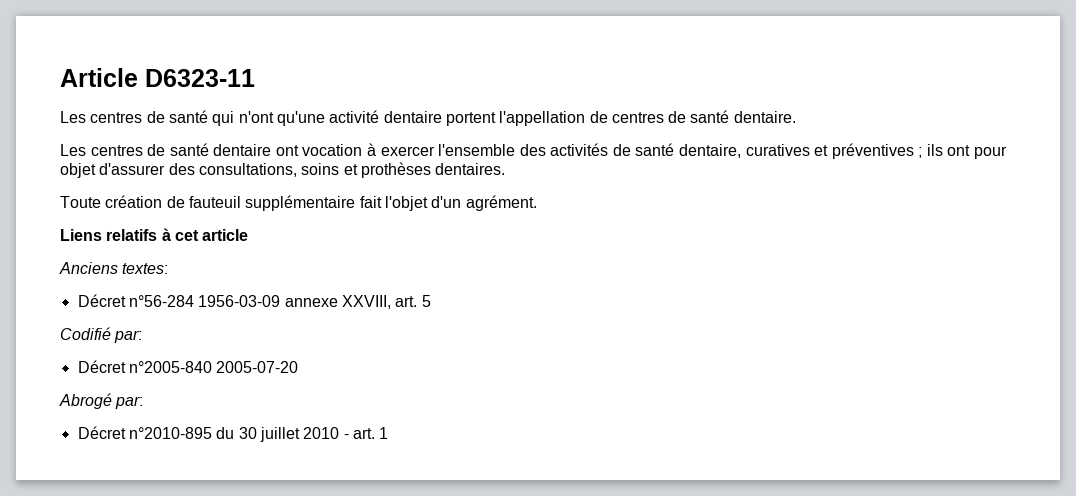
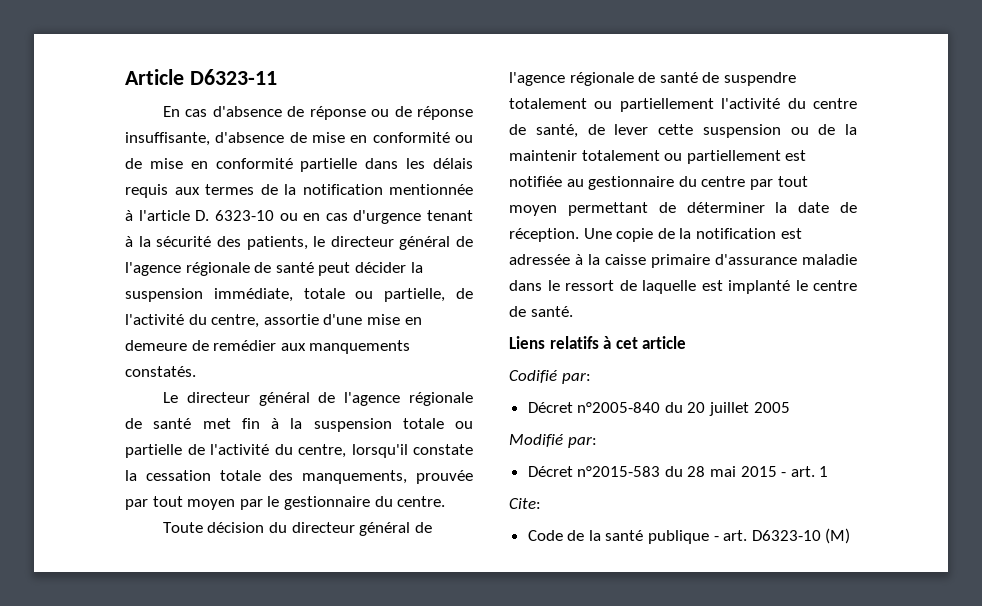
[60,110,796,126] [60,143,1007,159] [60,162,506,178] [60,195,537,211] Les centres de santé qui n'ont qu'une activité dentaire portent l'appellation de centres de santé dentaire. // Les centres de santé dentaire ont vocation à exercer l'ensemble des activités de santé dentaire, curatives et préventives ; ils ont pour objet d'assurer des consultations, soins et prothèses dentaires. // Toute création de fauteuil supplémentaire fait l'objet d'un agrément. -> [162,106,473,120] [125,132,473,146] [125,158,473,172] [125,184,473,198] [125,210,473,224] [125,236,473,250] [125,262,423,276] [125,288,474,302] [125,314,422,328] [125,340,411,354] [125,366,196,377] [162,392,473,406] [125,418,473,432] [125,444,473,458] [125,470,474,484] [125,496,446,510] [162,522,432,536] [509,72,796,86] [509,98,857,112] [509,124,857,138] [509,150,807,164] [509,176,808,190] [509,202,857,216] [509,228,802,242] [509,254,857,268] [509,280,857,294] [509,306,573,317] En cas d'absence de réponse ou de réponse insuffisante, d'absence de mise en conformité ou de mise en conformité partielle dans les délais requis aux termes de la notification mentionnée à l'article D. 6323-10 ou en cas d'urgence tenant à la sécurité des patients, le directeur général de l'agence régionale de santé peut décider la suspension immédiate, totale ou partielle, de l'activité du centre, assortie d'une mise en demeure de remédier aux manquements constatés. // Le directeur général de l'agence régionale de santé met fin à la suspension totale ou partielle de l'activité du centre, lorsqu'il constate la cessation totale des manquements, prouvée par tout moyen par le gestionnaire du centre. // Toute décision du directeur général de l'agence régionale de santé de suspendre totalement ou partiellement l'activité du centre de santé, de lever cette suspension ou de la maintenir totalement ou partiellement est notifiée au gestionnaire du centre par tout moyen permettant de déterminer la date de réception. Une copie de la notification est adressée à la caisse primaire d'assurance maladie dans le ressort de laquelle est implanté le centre de santé.
[59,262,169,274] [77,294,431,309] [60,327,143,343] [77,360,299,373] [59,393,144,409] [77,426,389,442] Anciens textes: // Décret n°56-284 1956-03-09 annexe XXVIII, art. 5 // Codifié par: // Décret n°2005-840 2005-07-20 // Abrogé par: // Décret n°2010-895 du 30 juillet 2010 - art. 1 -> [509,370,591,384] [527,402,790,416] [509,434,597,448] [527,466,829,477] [509,498,541,509] [527,528,851,544] Codifié par: // Décret n°2005-840 du 20 juillet 2005 // Modifié par: // Décret n°2015-583 du 28 mai 2015 - art. 1 // Cite: // Code de la santé publique - art. D6323-10 (M)

